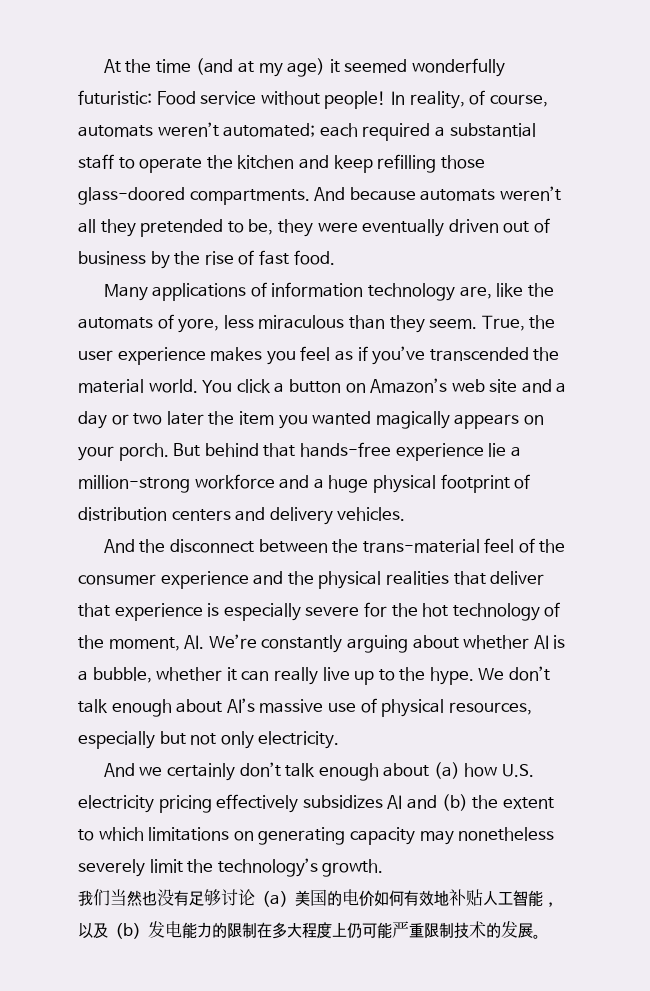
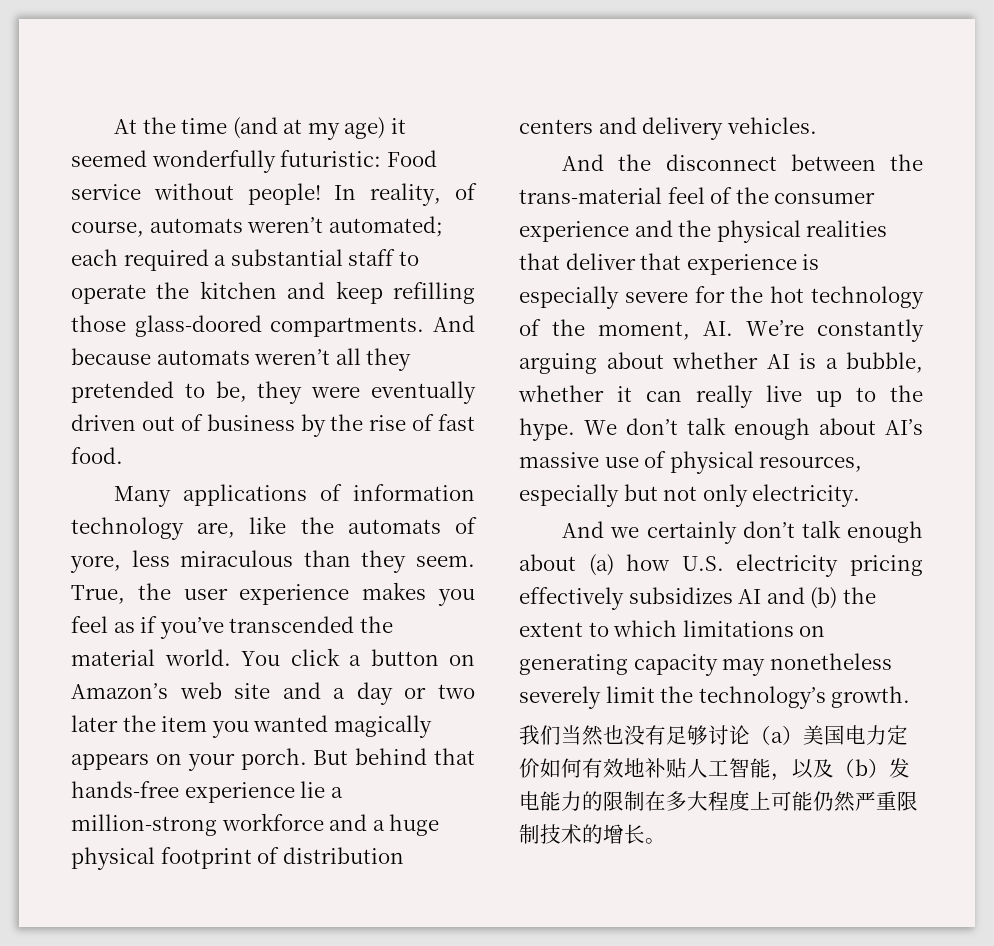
[327,889,359,906] 的电 -> [845,725,908,745] 电力定
[347,922,392,939] 仍可能 -> [771,791,855,812] 可能仍然
[501,921,533,938] 发展 -> [603,824,645,844] 增长

